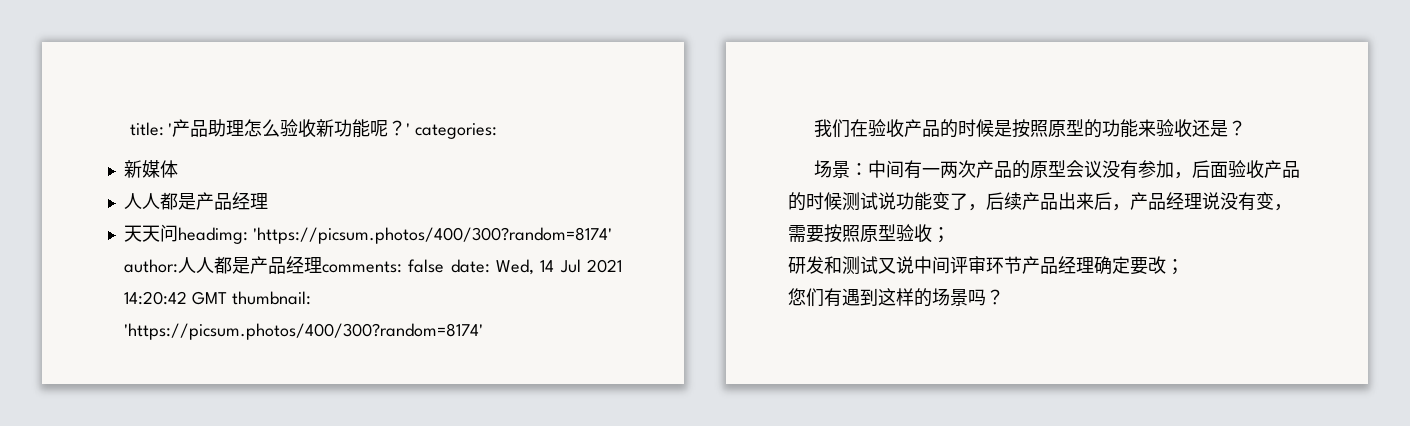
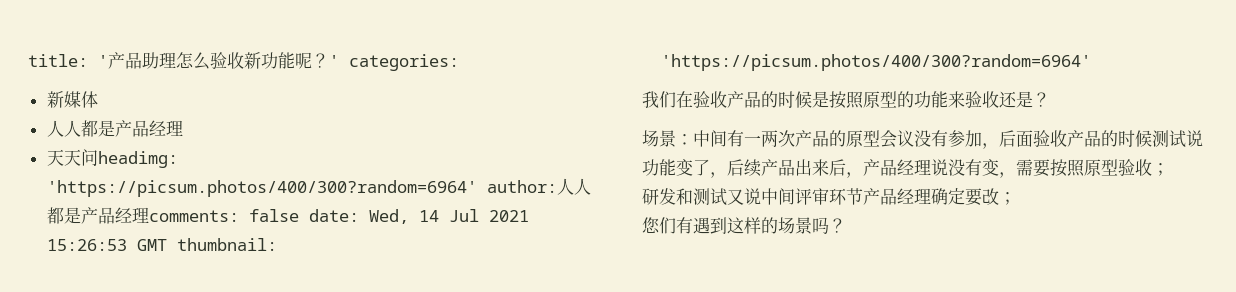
[252,227,612,244] 'https://picsum.photos/400/300?random=8174' -> [46,180,477,197] 'https://picsum.photos/400/300?random=6964'
[123,291,187,305] 14:20:42 -> [46,239,127,251] 15:26:53
[123,323,483,340] 'https://picsum.photos/400/300?random=8174' -> [660,54,1091,71] 'https://picsum.photos/400/300?random=6964'

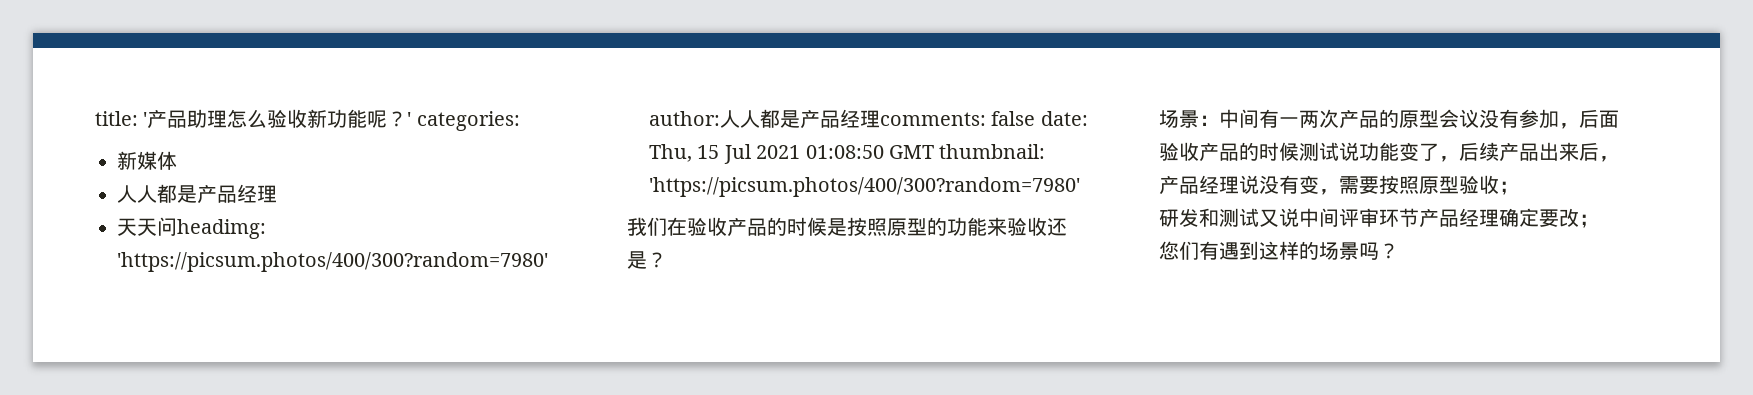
[46,180,477,197] 'https://picsum.photos/400/300?random=6964' -> [117,252,548,272] 'https://picsum.photos/400/300?random=7980'
[368,209,439,224] Wed, 14 -> [649,144,720,162] Thu, 15
[46,239,127,251] 15:26:53 -> [805,145,884,159] 01:08:50
[660,54,1091,71] 'https://picsum.photos/400/300?random=6964' -> [649,177,1080,197] 'https://picsum.photos/400/300?random=7980'

